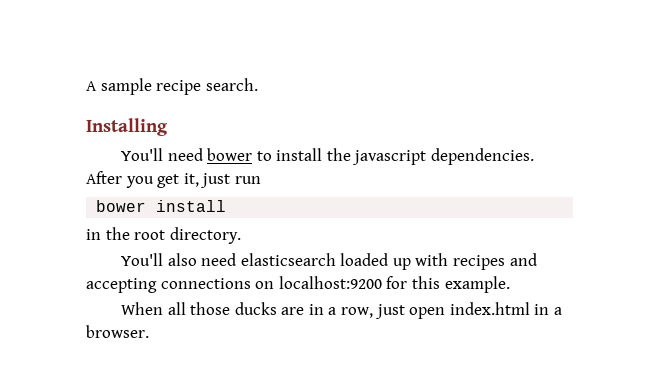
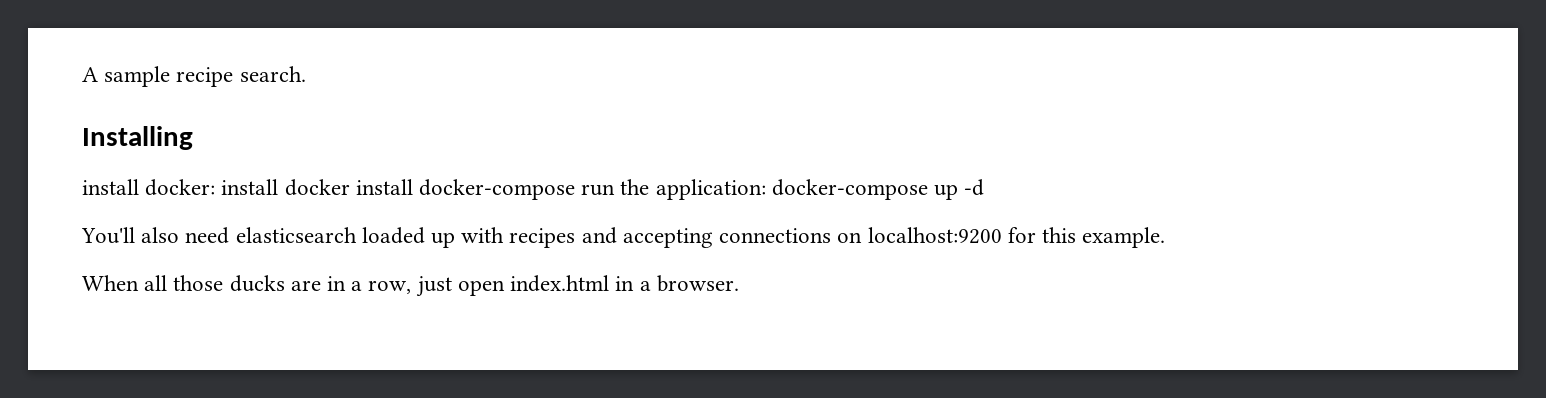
[120,148,535,165] [86,171,261,188] [96,200,227,212] [86,227,241,244] You'll need bower to install the javascript dependencies. After you get it, just run // bower install // in the root directory. -> [82,179,985,200] install docker: install docker install docker-compose run the application: docker-compose up -d

